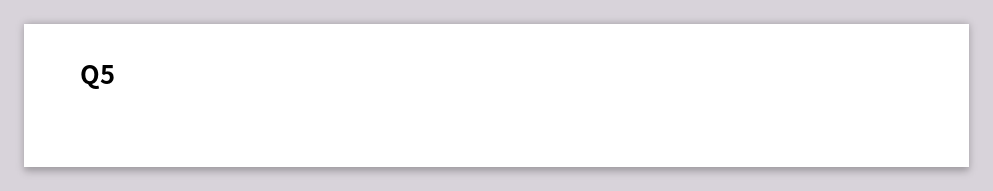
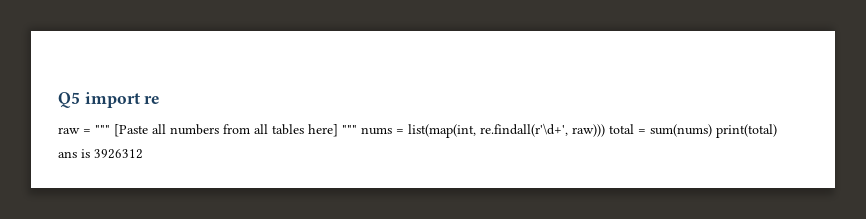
(115, 77) none -> [84,92,161,108] [58,123,777,138] [58,149,143,159] import re // raw = """ [Paste all numbers from all tables here] """ nums = list(map(int, re.findall(r'\d+', raw))) total = sum(nums) print(total) // ans is 3926312

